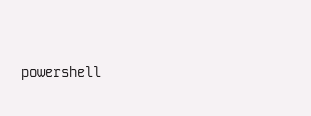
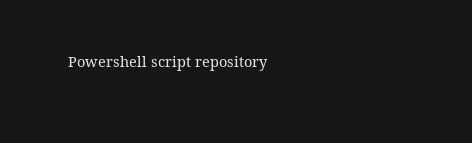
[21,66,101,80] powershell -> [68,56,268,71] Powershell script repository

